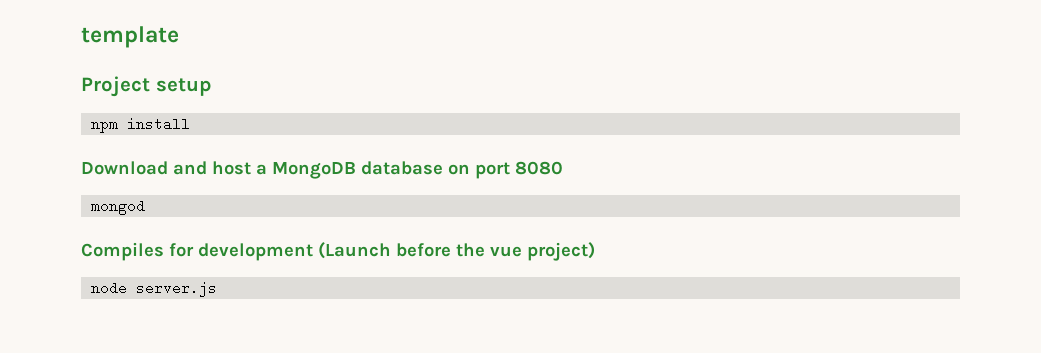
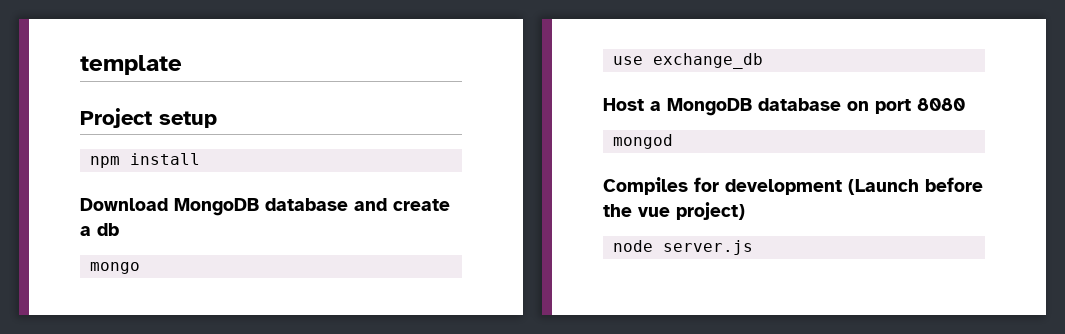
[173,161,251,175] and host -> [174,198,450,216] [80,223,119,236] [90,262,141,274] [613,53,764,69] [603,98,644,111] MongoDB database and create a db // mongo // use exchange_db // Host

